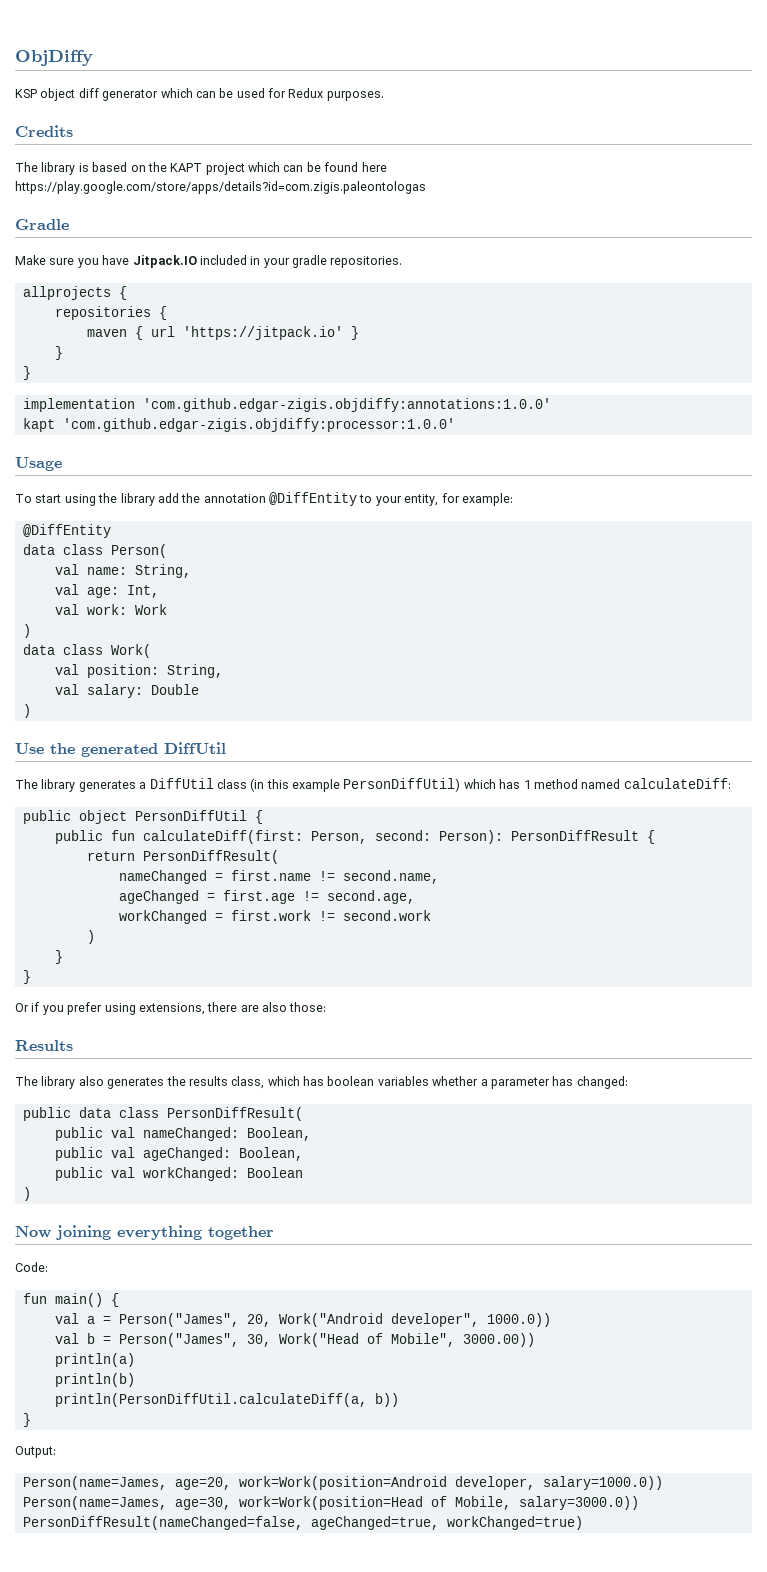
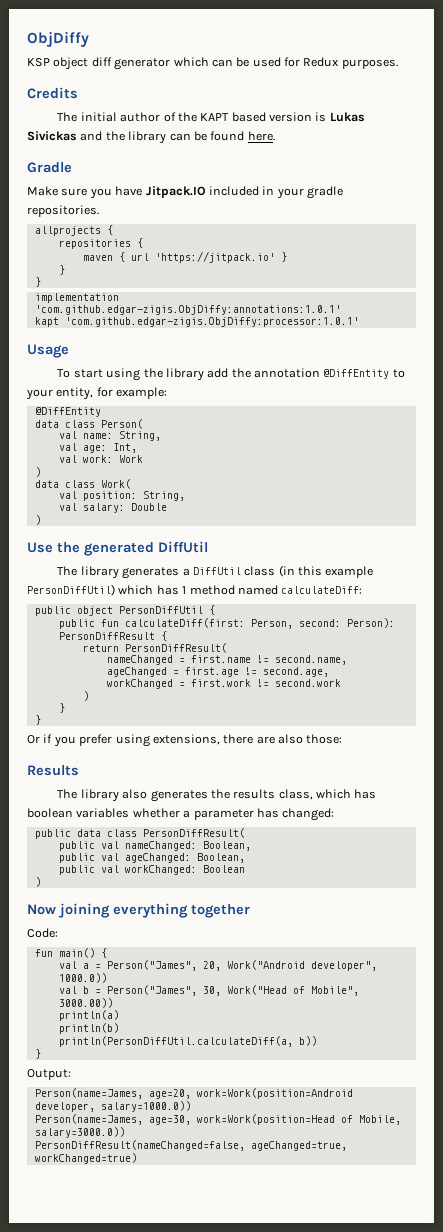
[41,162,280,175] library is based on the KAPT project which -> [80,112,365,122] [27,131,167,144] initial author of the KAPT based version is Lukas Sivickas and the library
[361,162,387,172] [15,181,426,194] here https://play.google.com/store/apps/details?id=com.zigis.paleontologas -> [247,131,275,141] here.
[142,398,551,412] 'com.github.edgar-zigis.objdiffy:annotations:1.0.0' -> [34,305,341,315] 'com.github.edgar-zigis.ObjDiffy:annotations:1.0.1'
[62,418,455,432] 'com.github.edgar-zigis.objdiffy:processor:1.0.0' -> [64,317,359,327] 'com.github.edgar-zigis.ObjDiffy:processor:1.0.1'

